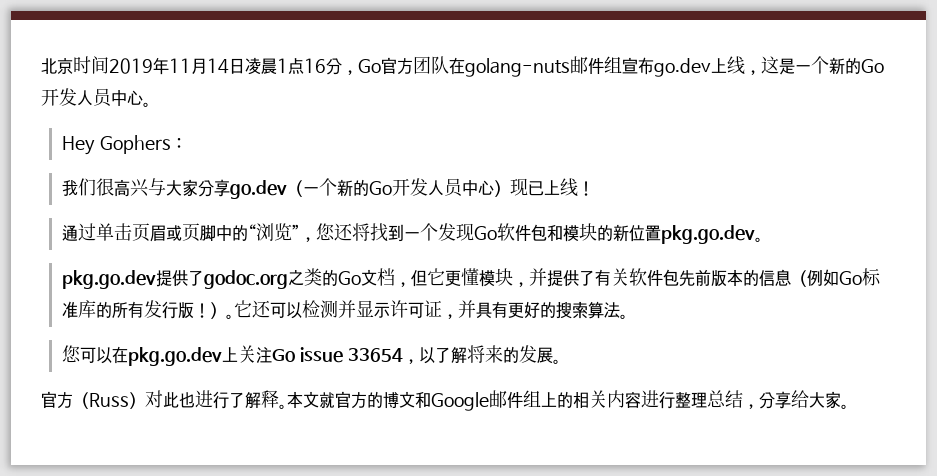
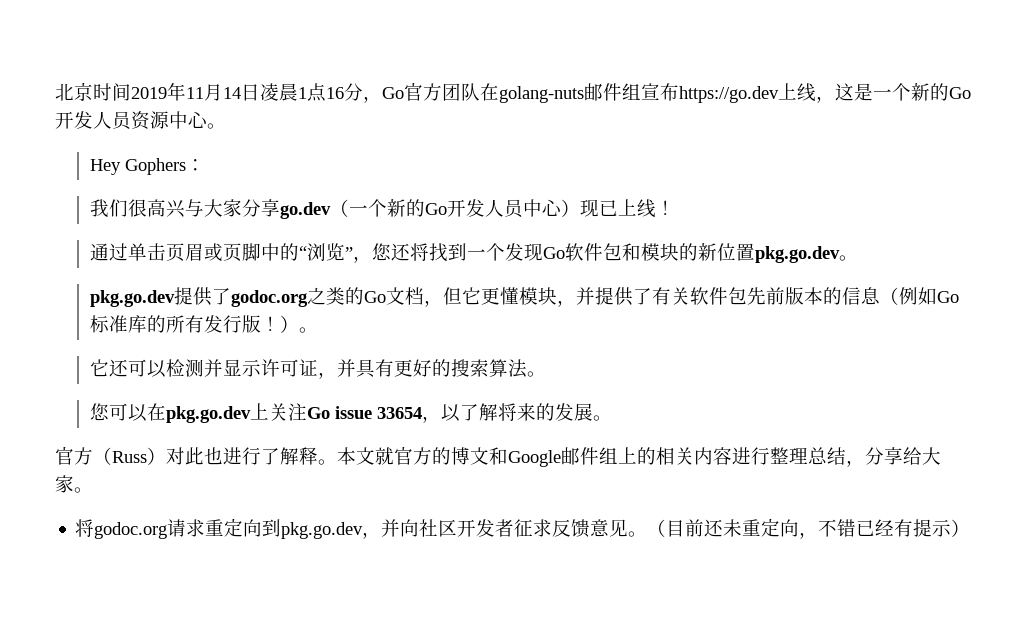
[653,58,711,77] go.dev -> [679,86,779,103] https://go.dev
(113, 97) none -> [131,111,169,130] 资源
(234, 316) none -> (318, 330) //
(849, 406) none -> [75,518,971,539] // 将godoc.org请求重定向到pkg.go.dev，并向社区开发者征求反馈意见。（目前还未重定向，不错已经有提示）

